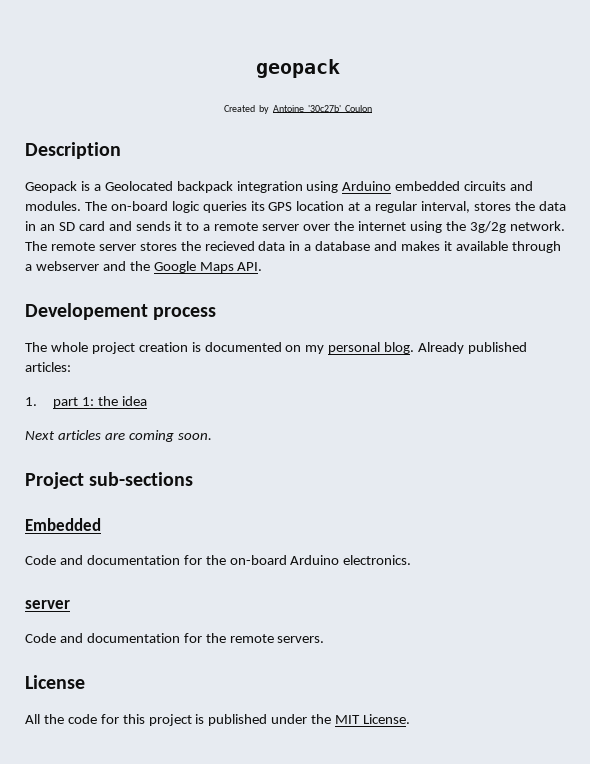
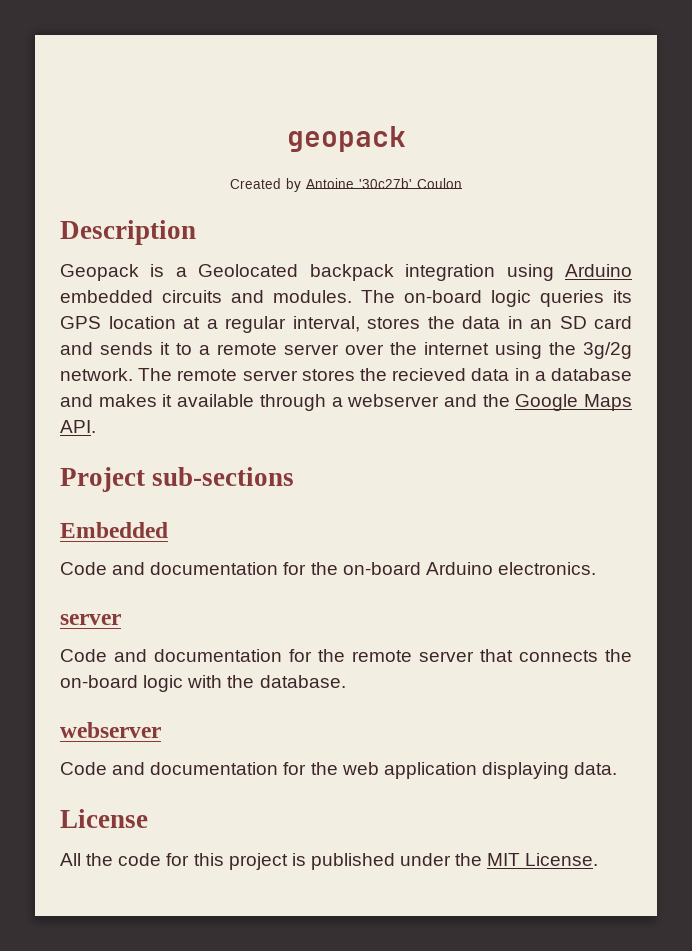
[25,303,217,320] [25,342,528,354] [25,362,71,372] [25,396,148,408] [25,430,212,442] // Developement process // The whole project creation is documented on my personal blog. Already published articles: // 1. part 1: the idea // Next articles are coming soon. -> (96, 426) none
[277,636,325,643] servers. -> [419,649,632,662] [60,675,346,692] [60,722,161,738] [60,762,618,779] server that connects the on-board logic with the database. // webserver // Code and documentation for the web application displaying data.

